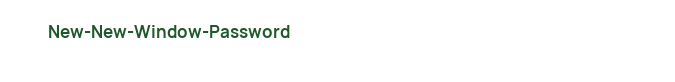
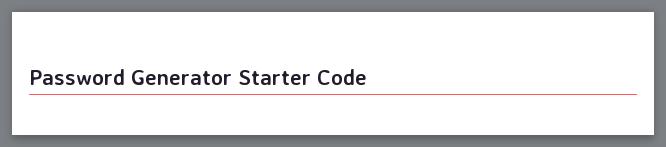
[48,25,290,38] New-New-Window-Password -> [29,69,367,85] Password Generator Starter Code

